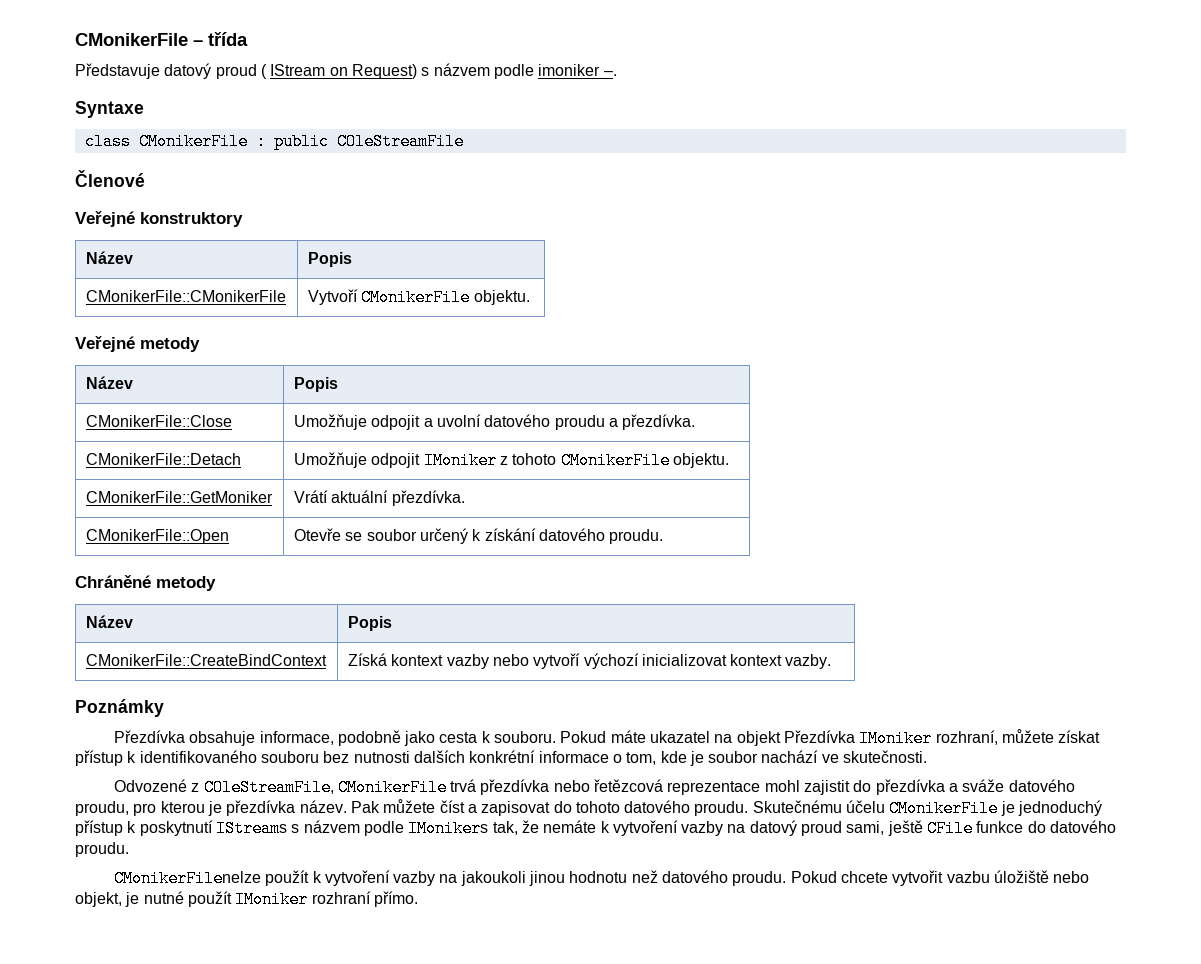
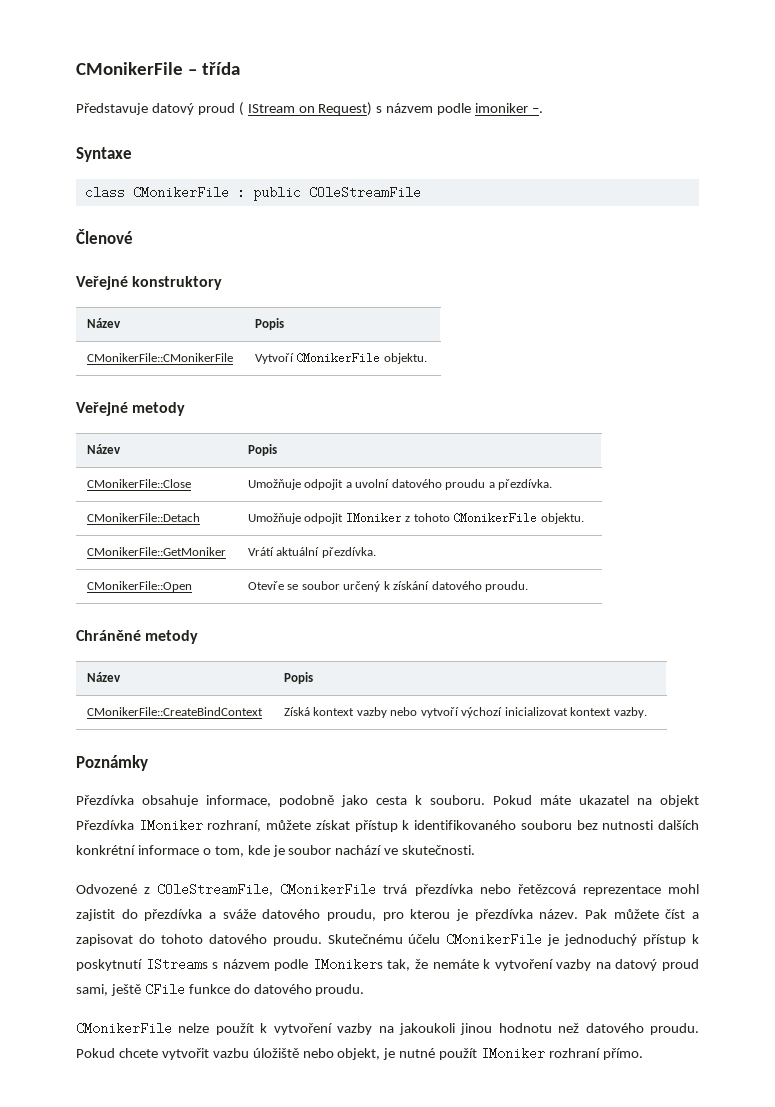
[113,870,261,887] CMonikerFilenelze -> [76,1022,210,1035] CMonikerFile nelze

